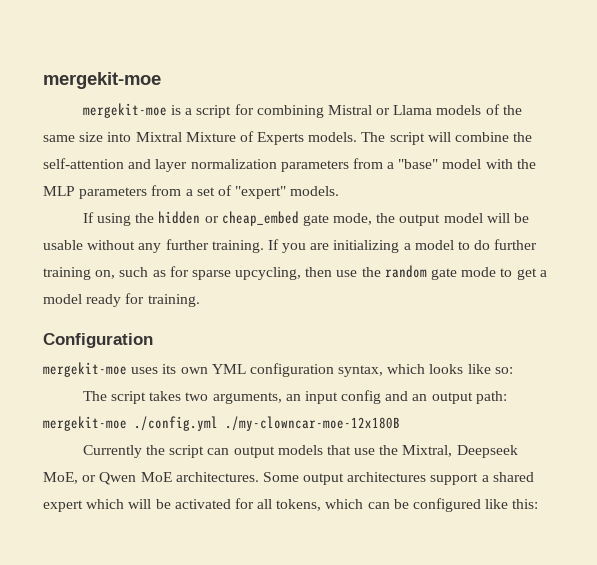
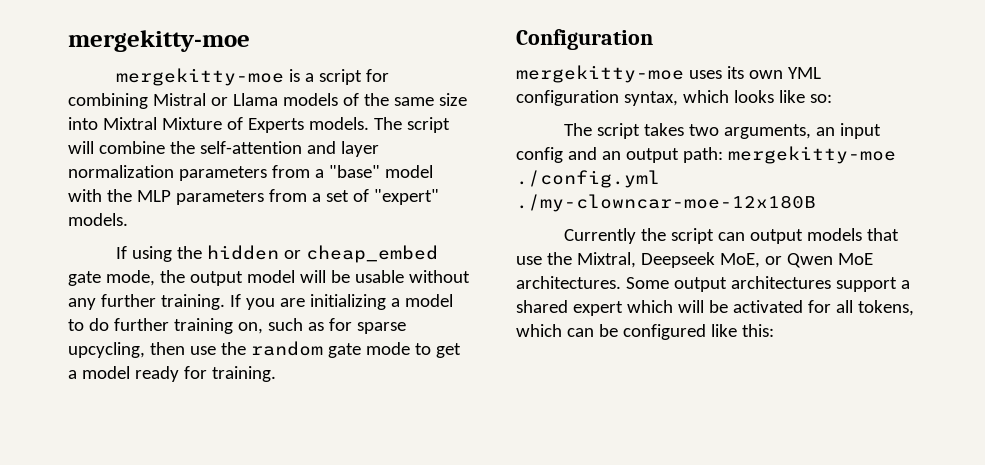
[43,72,161,89] [82,103,167,118] mergekit-moe // mergekit-moe -> [68,30,250,52] [115,68,284,86] mergekitty-moe // mergekitty-moe
[43,362,127,377] mergekit-moe -> [516,65,684,83] mergekitty-moe
[43,416,127,431] mergekit-moe -> [727,146,896,164] mergekitty-moe

